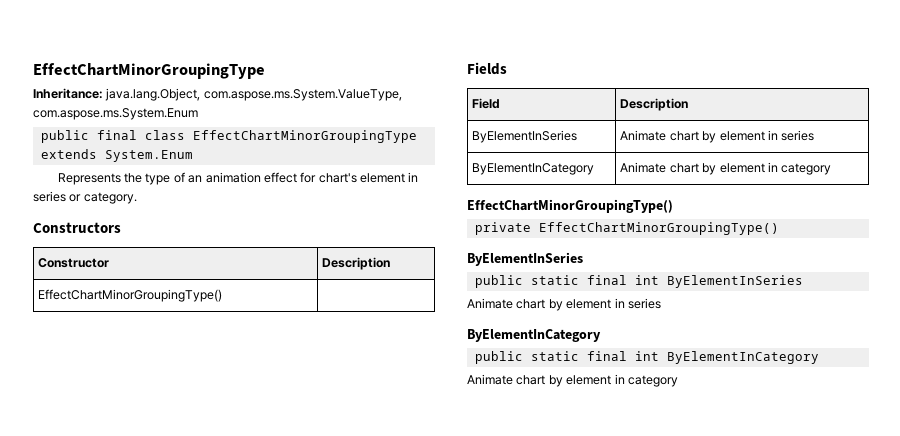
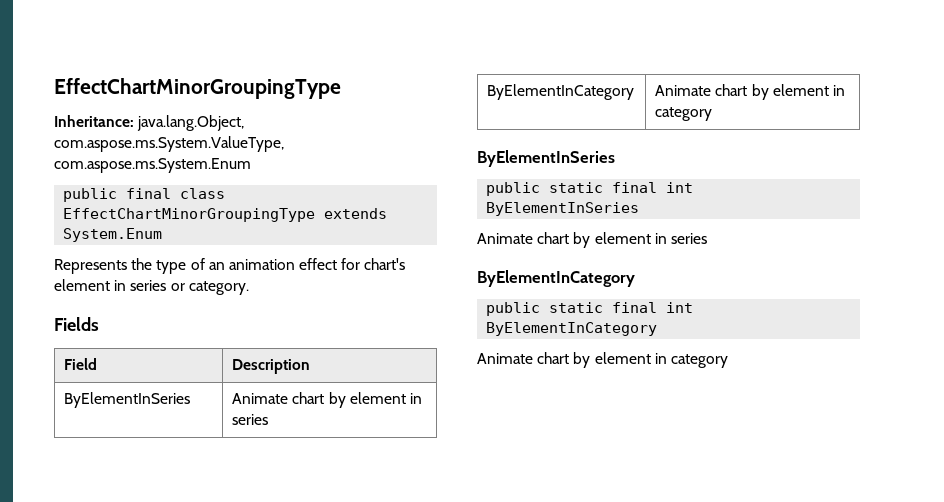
[33,222,121,233] [38,258,110,268] [322,257,391,270] [38,289,223,302] // Constructors // Constructor | Description // EffectChartMinorGroupingType() | -> (249, 288) none
[467,199,673,213] [474,222,779,235] // EffectChartMinorGroupingType() // private EffectChartMinorGroupingType() -> (713, 114) none

